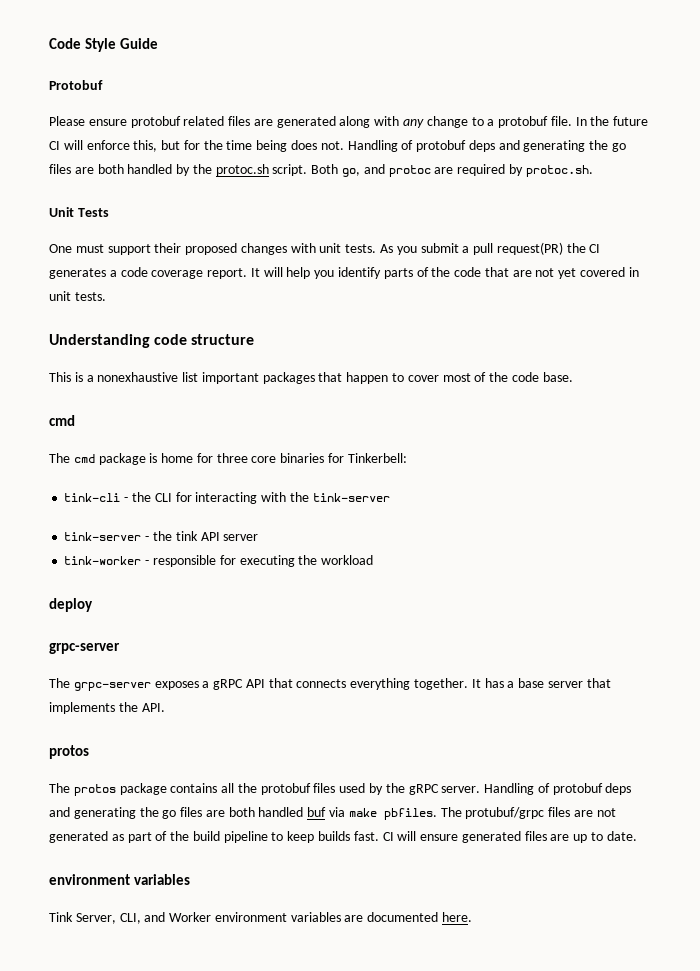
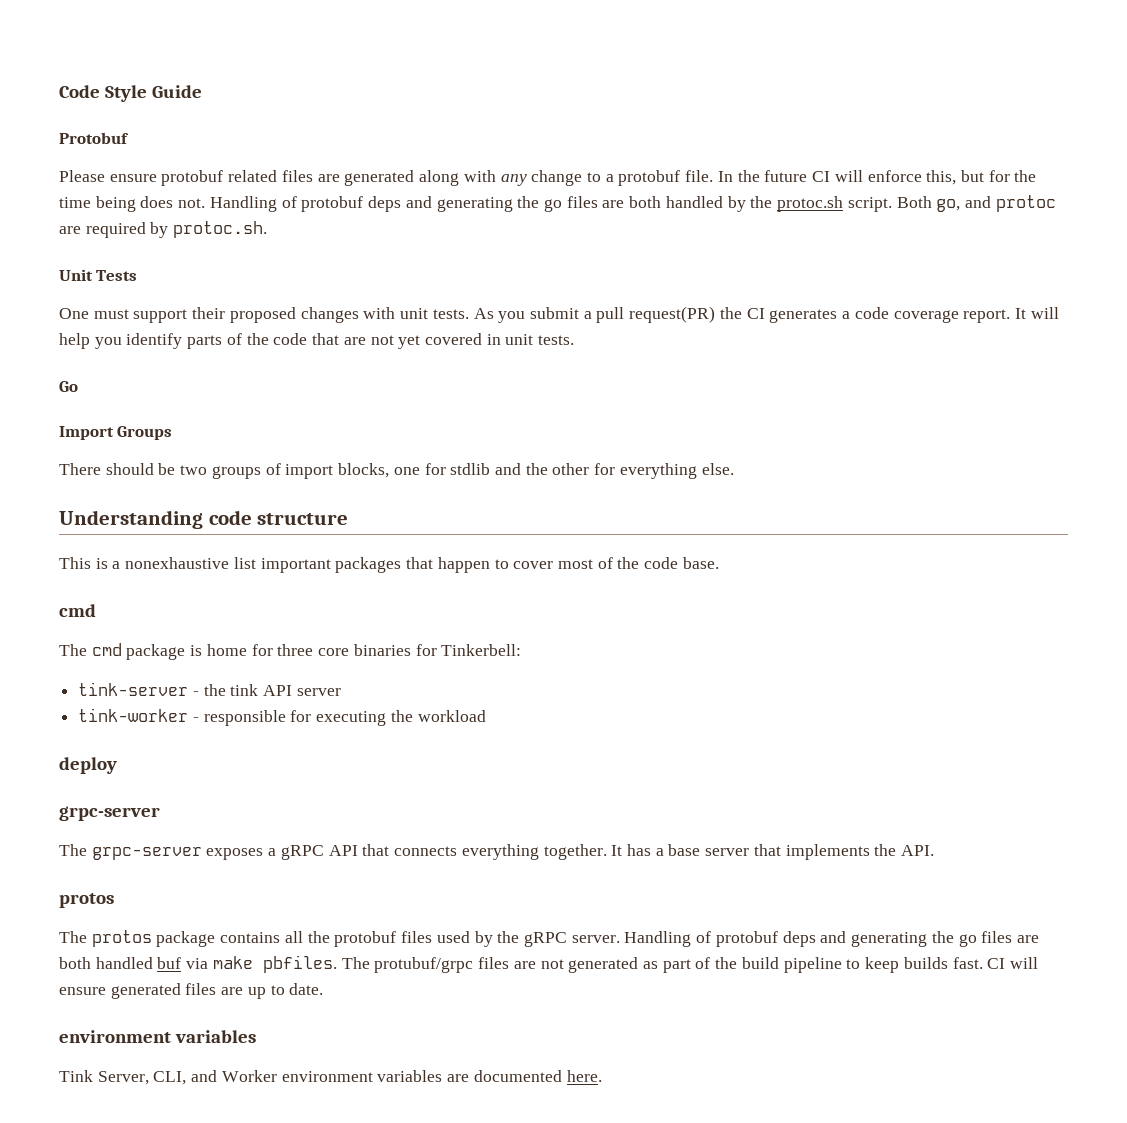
(106, 296) none -> [59,381,78,392] [59,426,173,440] [59,463,734,479] // Go // Import Groups // There should be two groups of import blocks, one for stdlib and the other for everything else.
[64,492,390,504] // tink-cli - the CLI for interacting with the tink-server -> (522, 650) none

